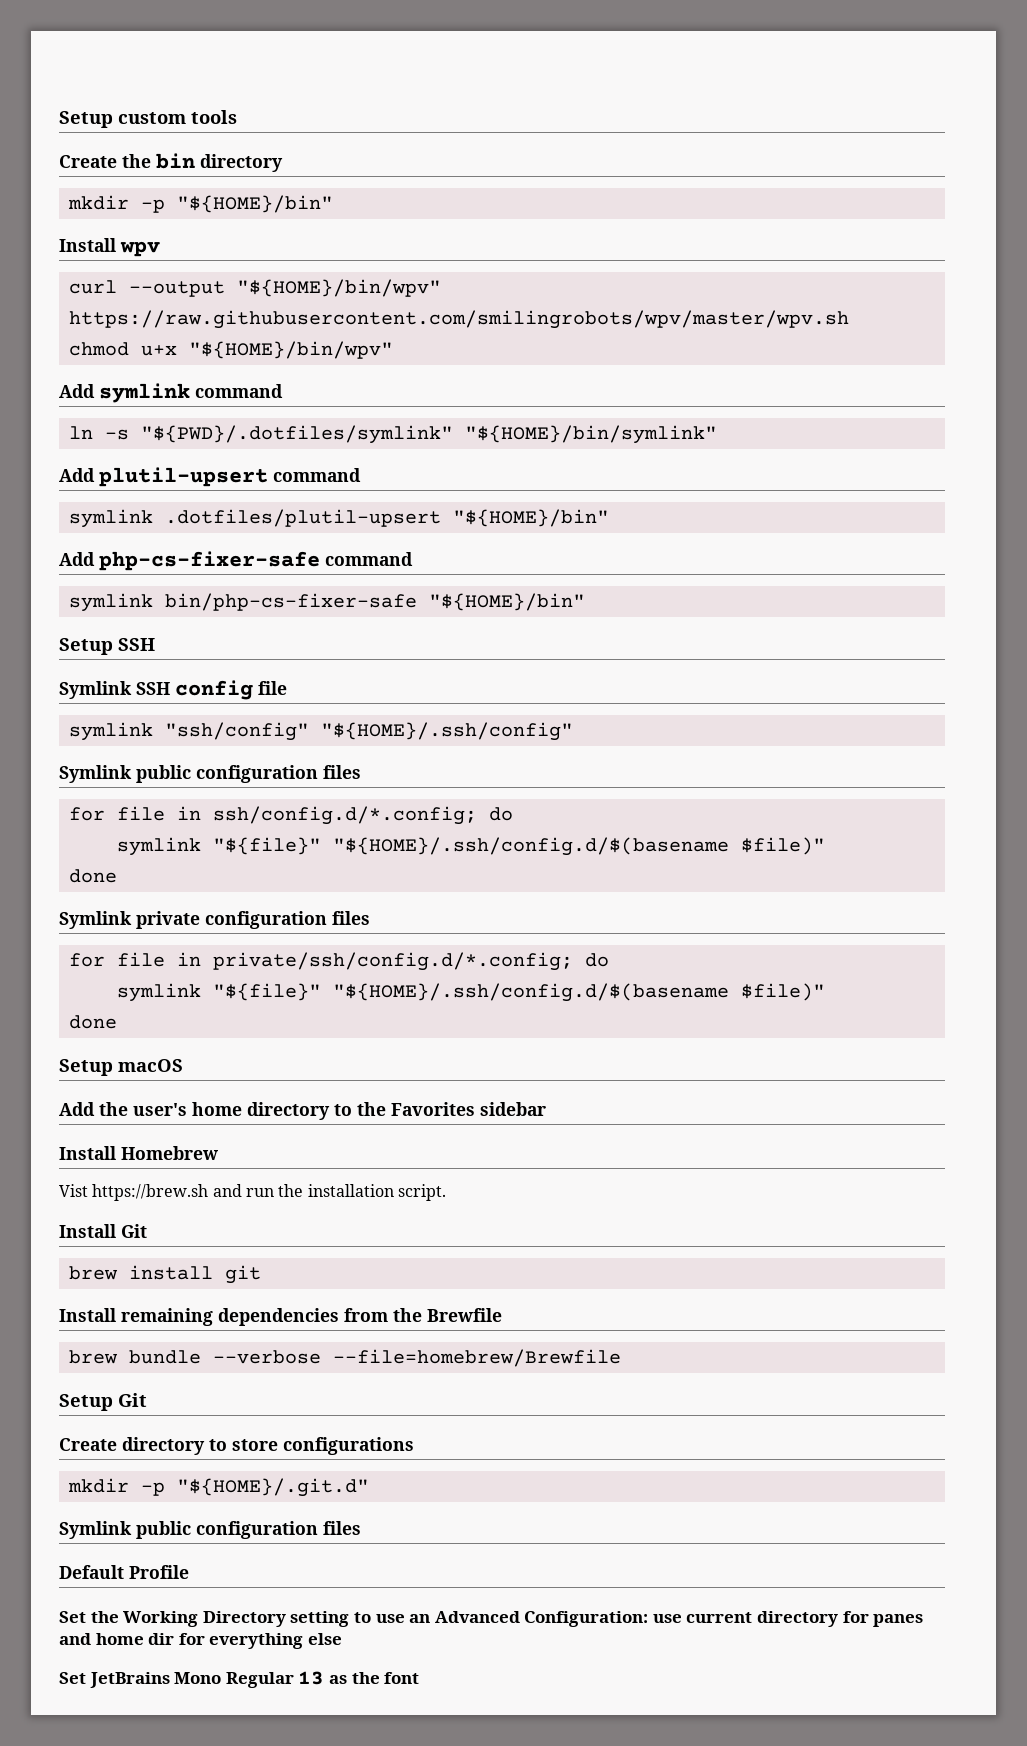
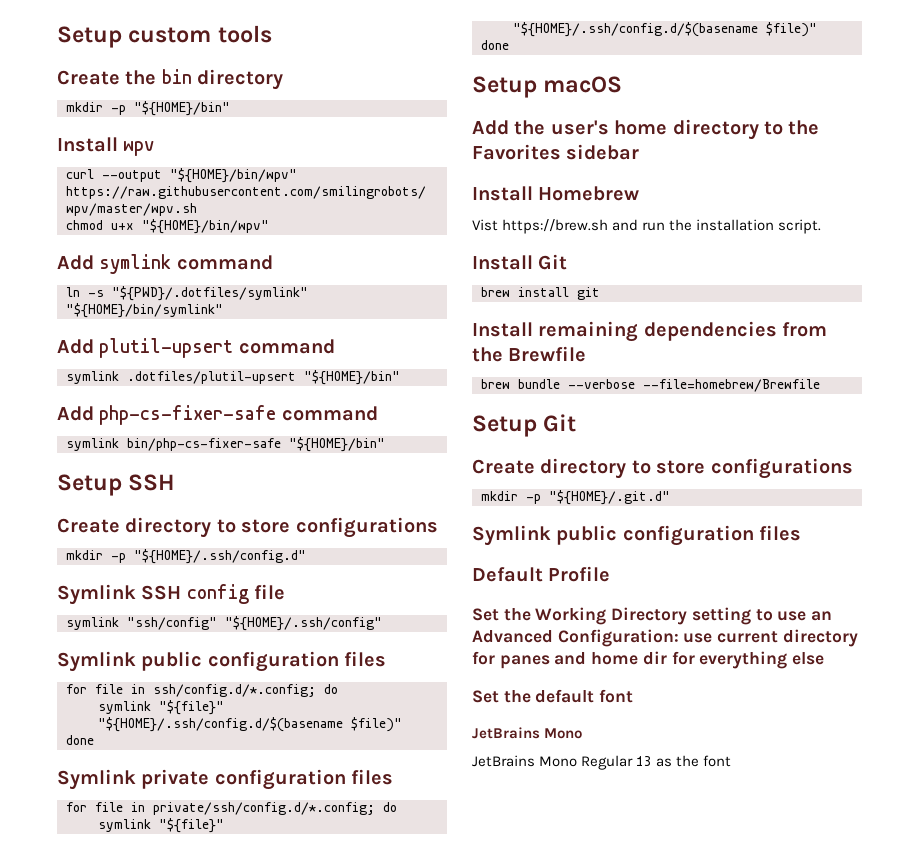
(155, 644) none -> [57,517,438,538] [66,549,306,564] // Create directory to store configurations // mkdir -p "${HOME}/.ssh/config.d"
(86, 1678) none -> [503,689,634,703] [472,727,583,739] the default font // JetBrains Mono //

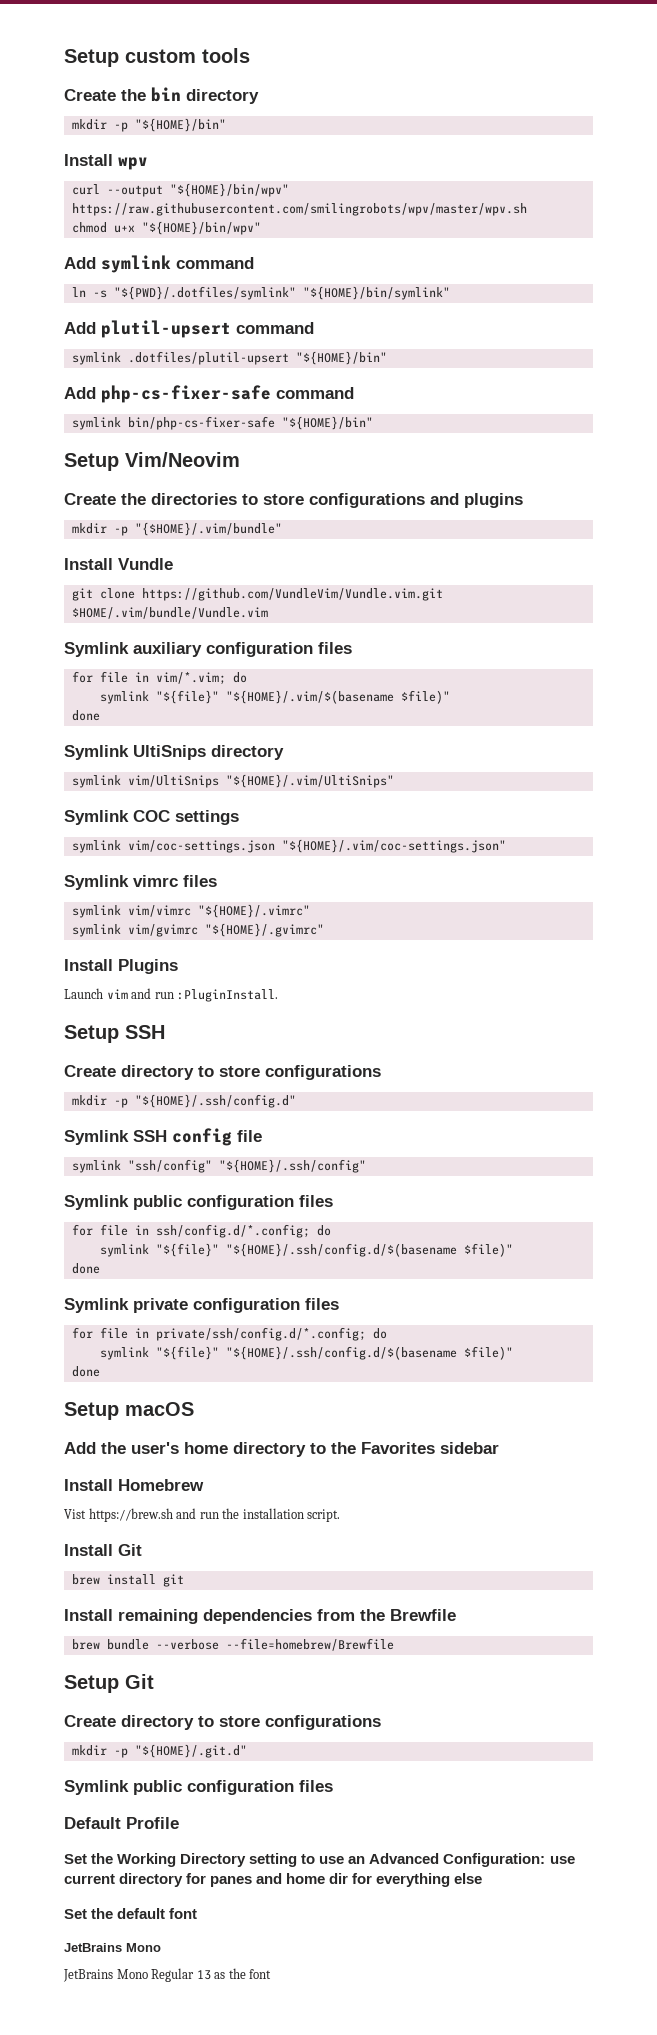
(385, 444) none -> [64,452,240,471] [64,493,523,508] [71,522,282,536] [64,558,173,570] [71,588,443,601] [71,607,268,619] [64,642,352,657] [71,671,247,685] [99,690,450,704] [71,710,100,721] [64,745,284,760] [71,774,394,788] [64,810,239,825] [71,839,506,853] [64,875,217,890] [71,904,310,918] [71,923,324,937] [64,959,178,974] [64,988,279,1002] // Setup Vim/Neovim // Create the directories to store configurations and plugins // mkdir -p "{$HOME}/.vim/bundle" // Install Vundle // git clone https://github.com/VundleVim/Vundle.vim.git $HOME/.vim/bundle/Vundle.vim // Symlink auxiliary configuration files // for file in vim/*.vim; do // symlink "${file}" "${HOME}/.vim/$(basename $file)" // done // Symlink UltiSnips directory // symlink vim/UltiSnips "${HOME}/.vim/UltiSnips" // Symlink COC settings // symlink vim/coc-settings.json "${HOME}/.vim/coc-settings.json" // Symlink vimrc files // symlink vim/vimrc "${HOME}/.vimrc" // symlink vim/gvimrc "${HOME}/.gvimrc" // Install Plugins // Launch vim and run :PluginInstall.

